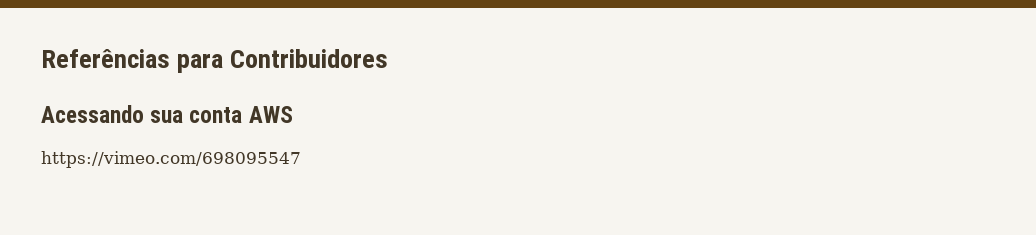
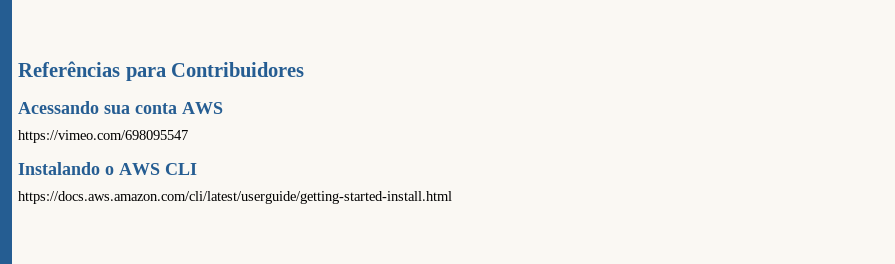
(301, 159) none -> [18,162,197,175] [18,191,452,204] // Instalando o AWS CLI // https://docs.aws.amazon.com/cli/latest/userguide/getting-started-install.html

